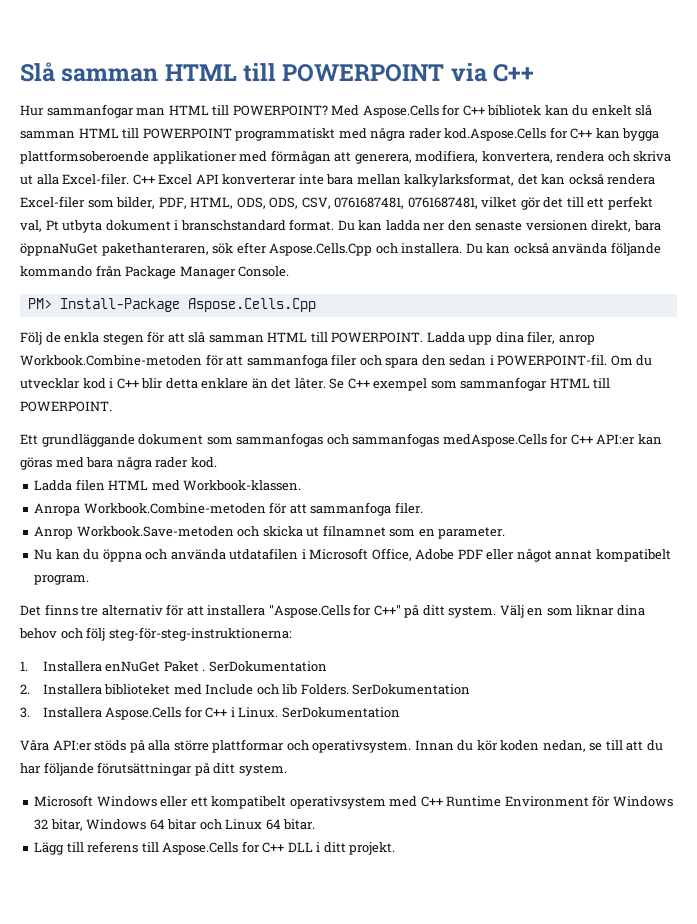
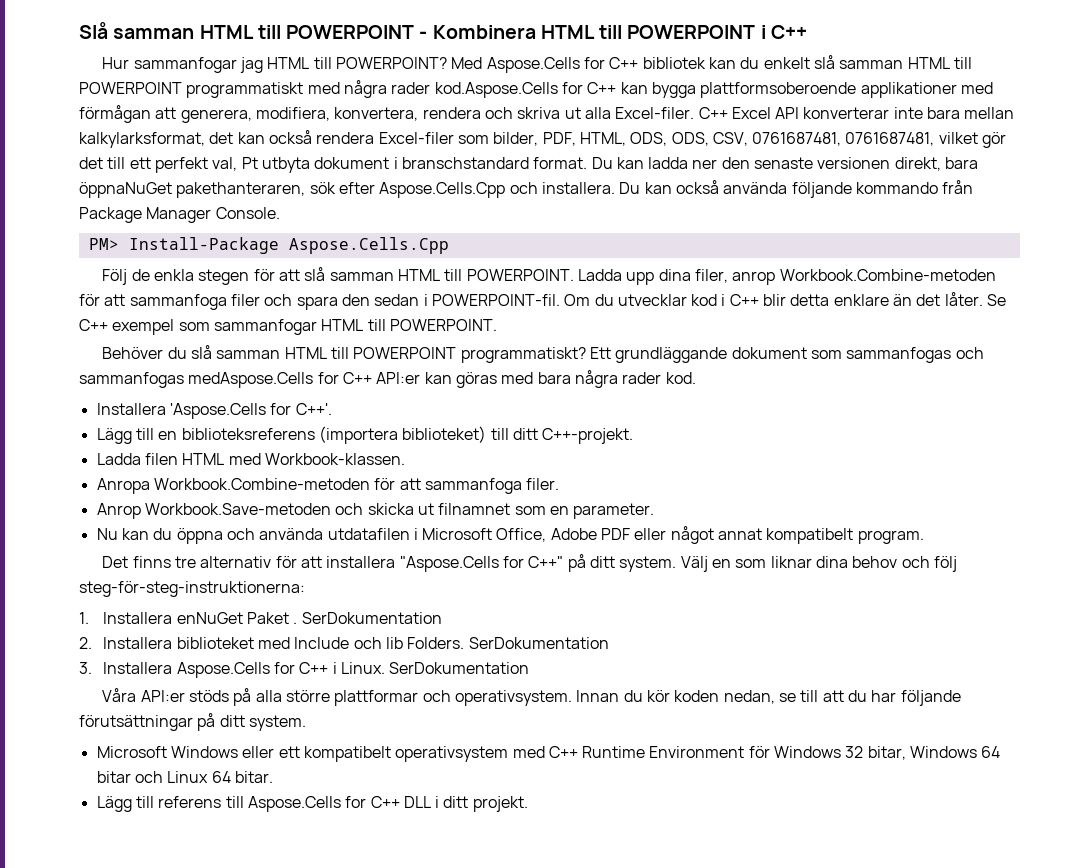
[450,63,487,82] via -> [419,25,766,39] - Kombinera HTML till POWERPOINT i
[136,108,166,116] man -> [240,57,264,73] jag
(112, 406) none -> [102,345,586,363] Behöver du slå samman HTML till POWERPOINT programmatiskt?
(217, 462) none -> [96,403,332,419] [96,426,634,444] // Installera 'Aspose.Cells for C++'. // Lägg till en biblioteksreferens (importera biblioteket) till ditt C++-projekt.

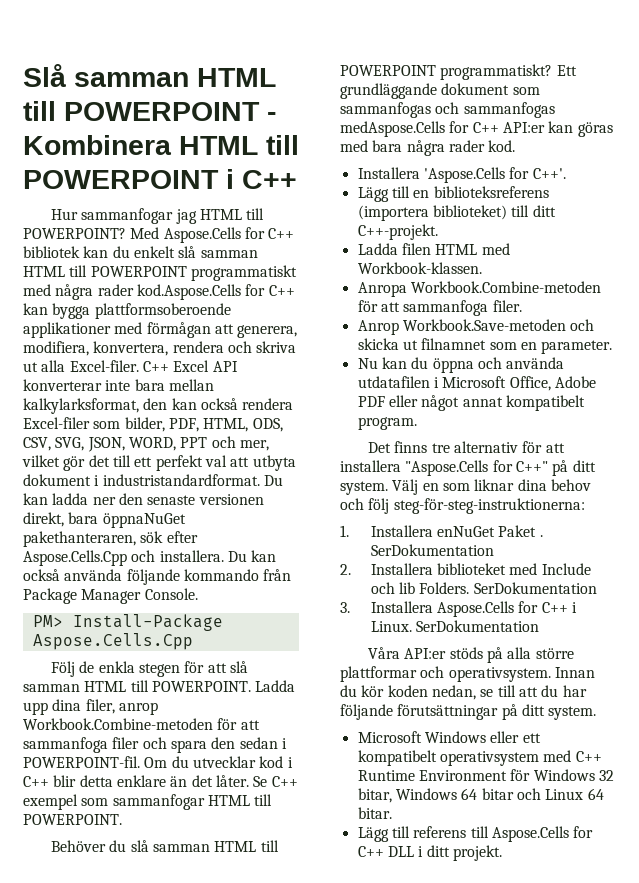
[209,132,234,144] det -> [143,398,168,410] den
[671,132,935,146] ODS, CSV, 0761687481, 0761687481, -> [23,436,269,452] CSV, SVG, JSON, WORD, PPT och mer,
[212,157,258,171] val, Pt -> [204,455,250,467] val att
[401,157,588,169] branschstandard format. -> [102,474,260,486] industristandardformat.

